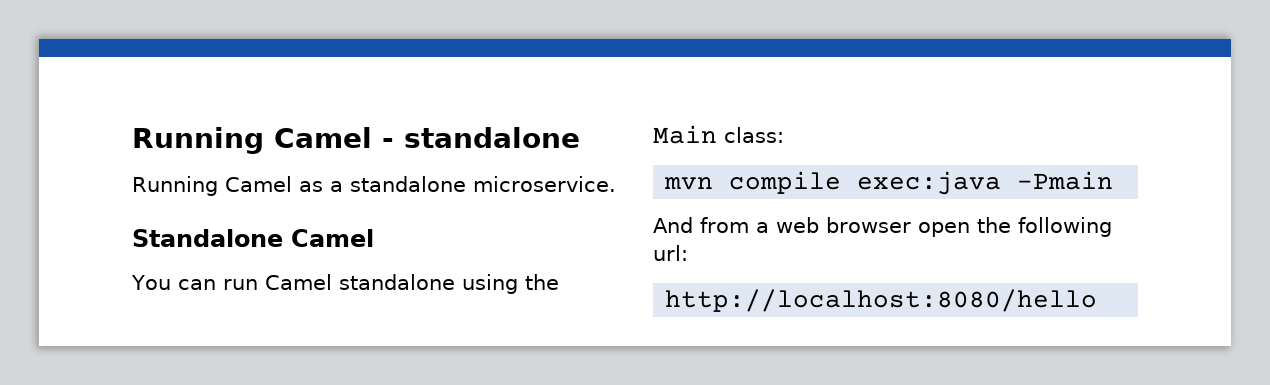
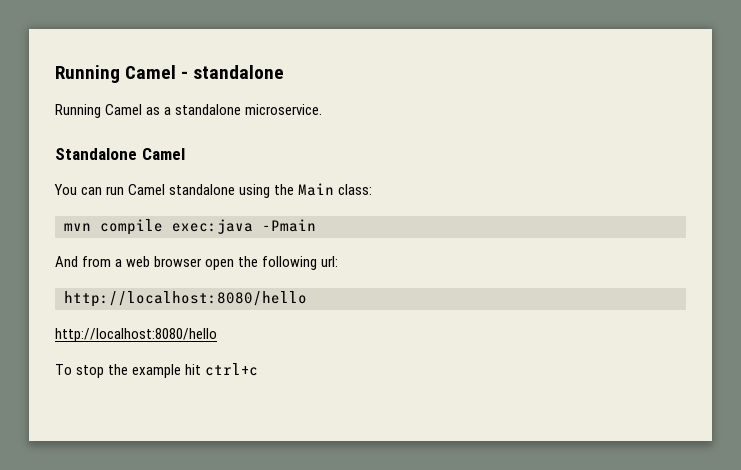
(1098, 300) none -> [55,328,217,342] [55,363,259,378] // http://localhost:8080/hello // To stop the example hit ctrl+c

